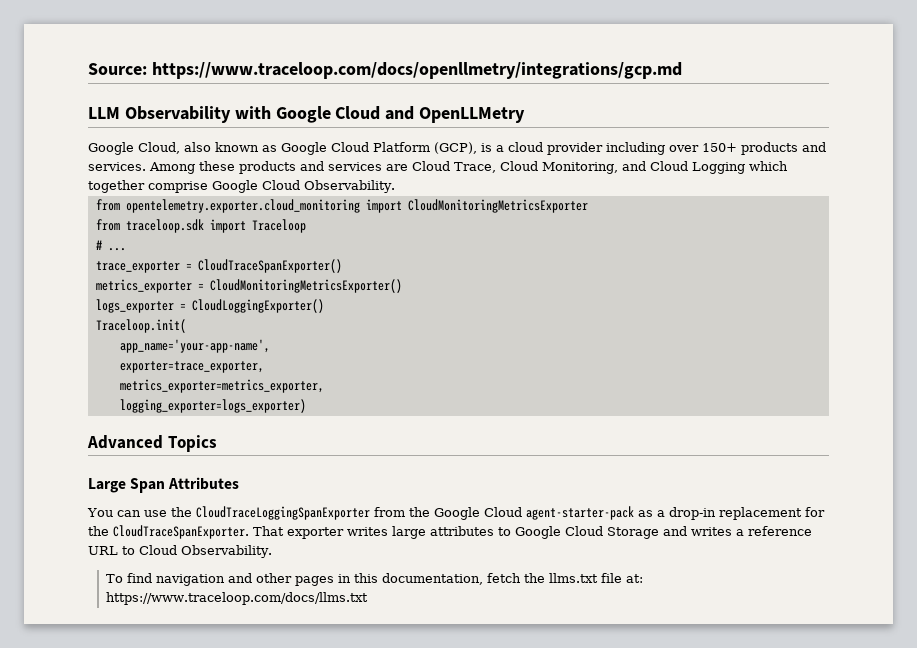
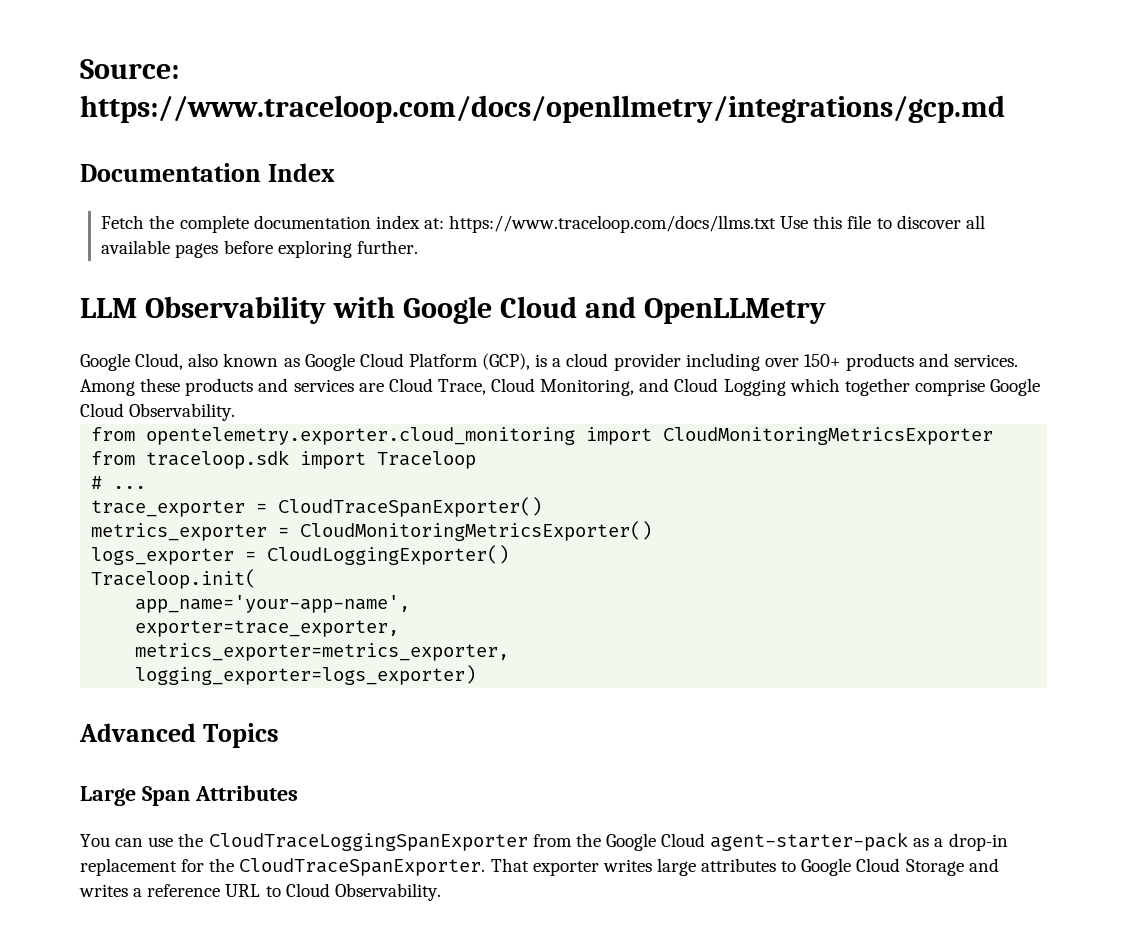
(682, 70) none -> [80,163,335,182] [101,215,985,233] [101,240,418,258] // Documentation Index // Fetch the complete documentation index at: https://www.traceloop.com/docs/llms.txt Use this file to discover all available pages before exploring further.
[105,573,643,586] [105,592,368,605] // To find navigation and other pages in this documentation, fetch the llms.txt file at: https://www.traceloop.com/docs/llms.txt -> (441, 892) none

